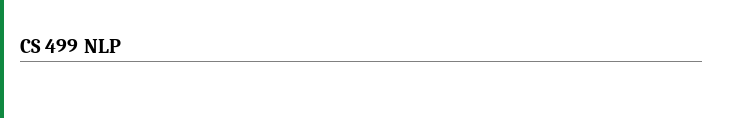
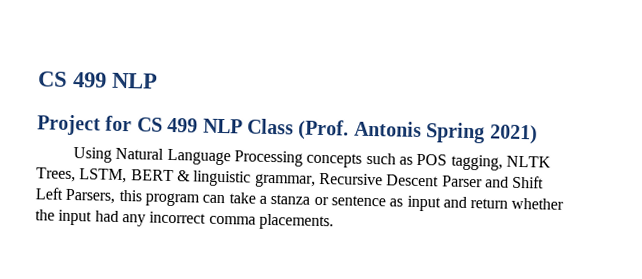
[20,39,121,53] CS 499 NLP -> [38,71,159,89] [37,114,538,145] [73,147,551,171] [36,167,545,189] [35,187,565,212] [35,209,334,231] CS 499 NLP // Project for CS 499 NLP Class (Prof. Antonis Spring 2021) // Using Natural Language Processing concepts such as POS tagging, NLTK Trees, LSTM, BERT & linguistic grammar, Recursive Descent Parser and Shift Left Parsers, this program can take a stanza or sentence as input and return whether the input had any incorrect comma placements.

